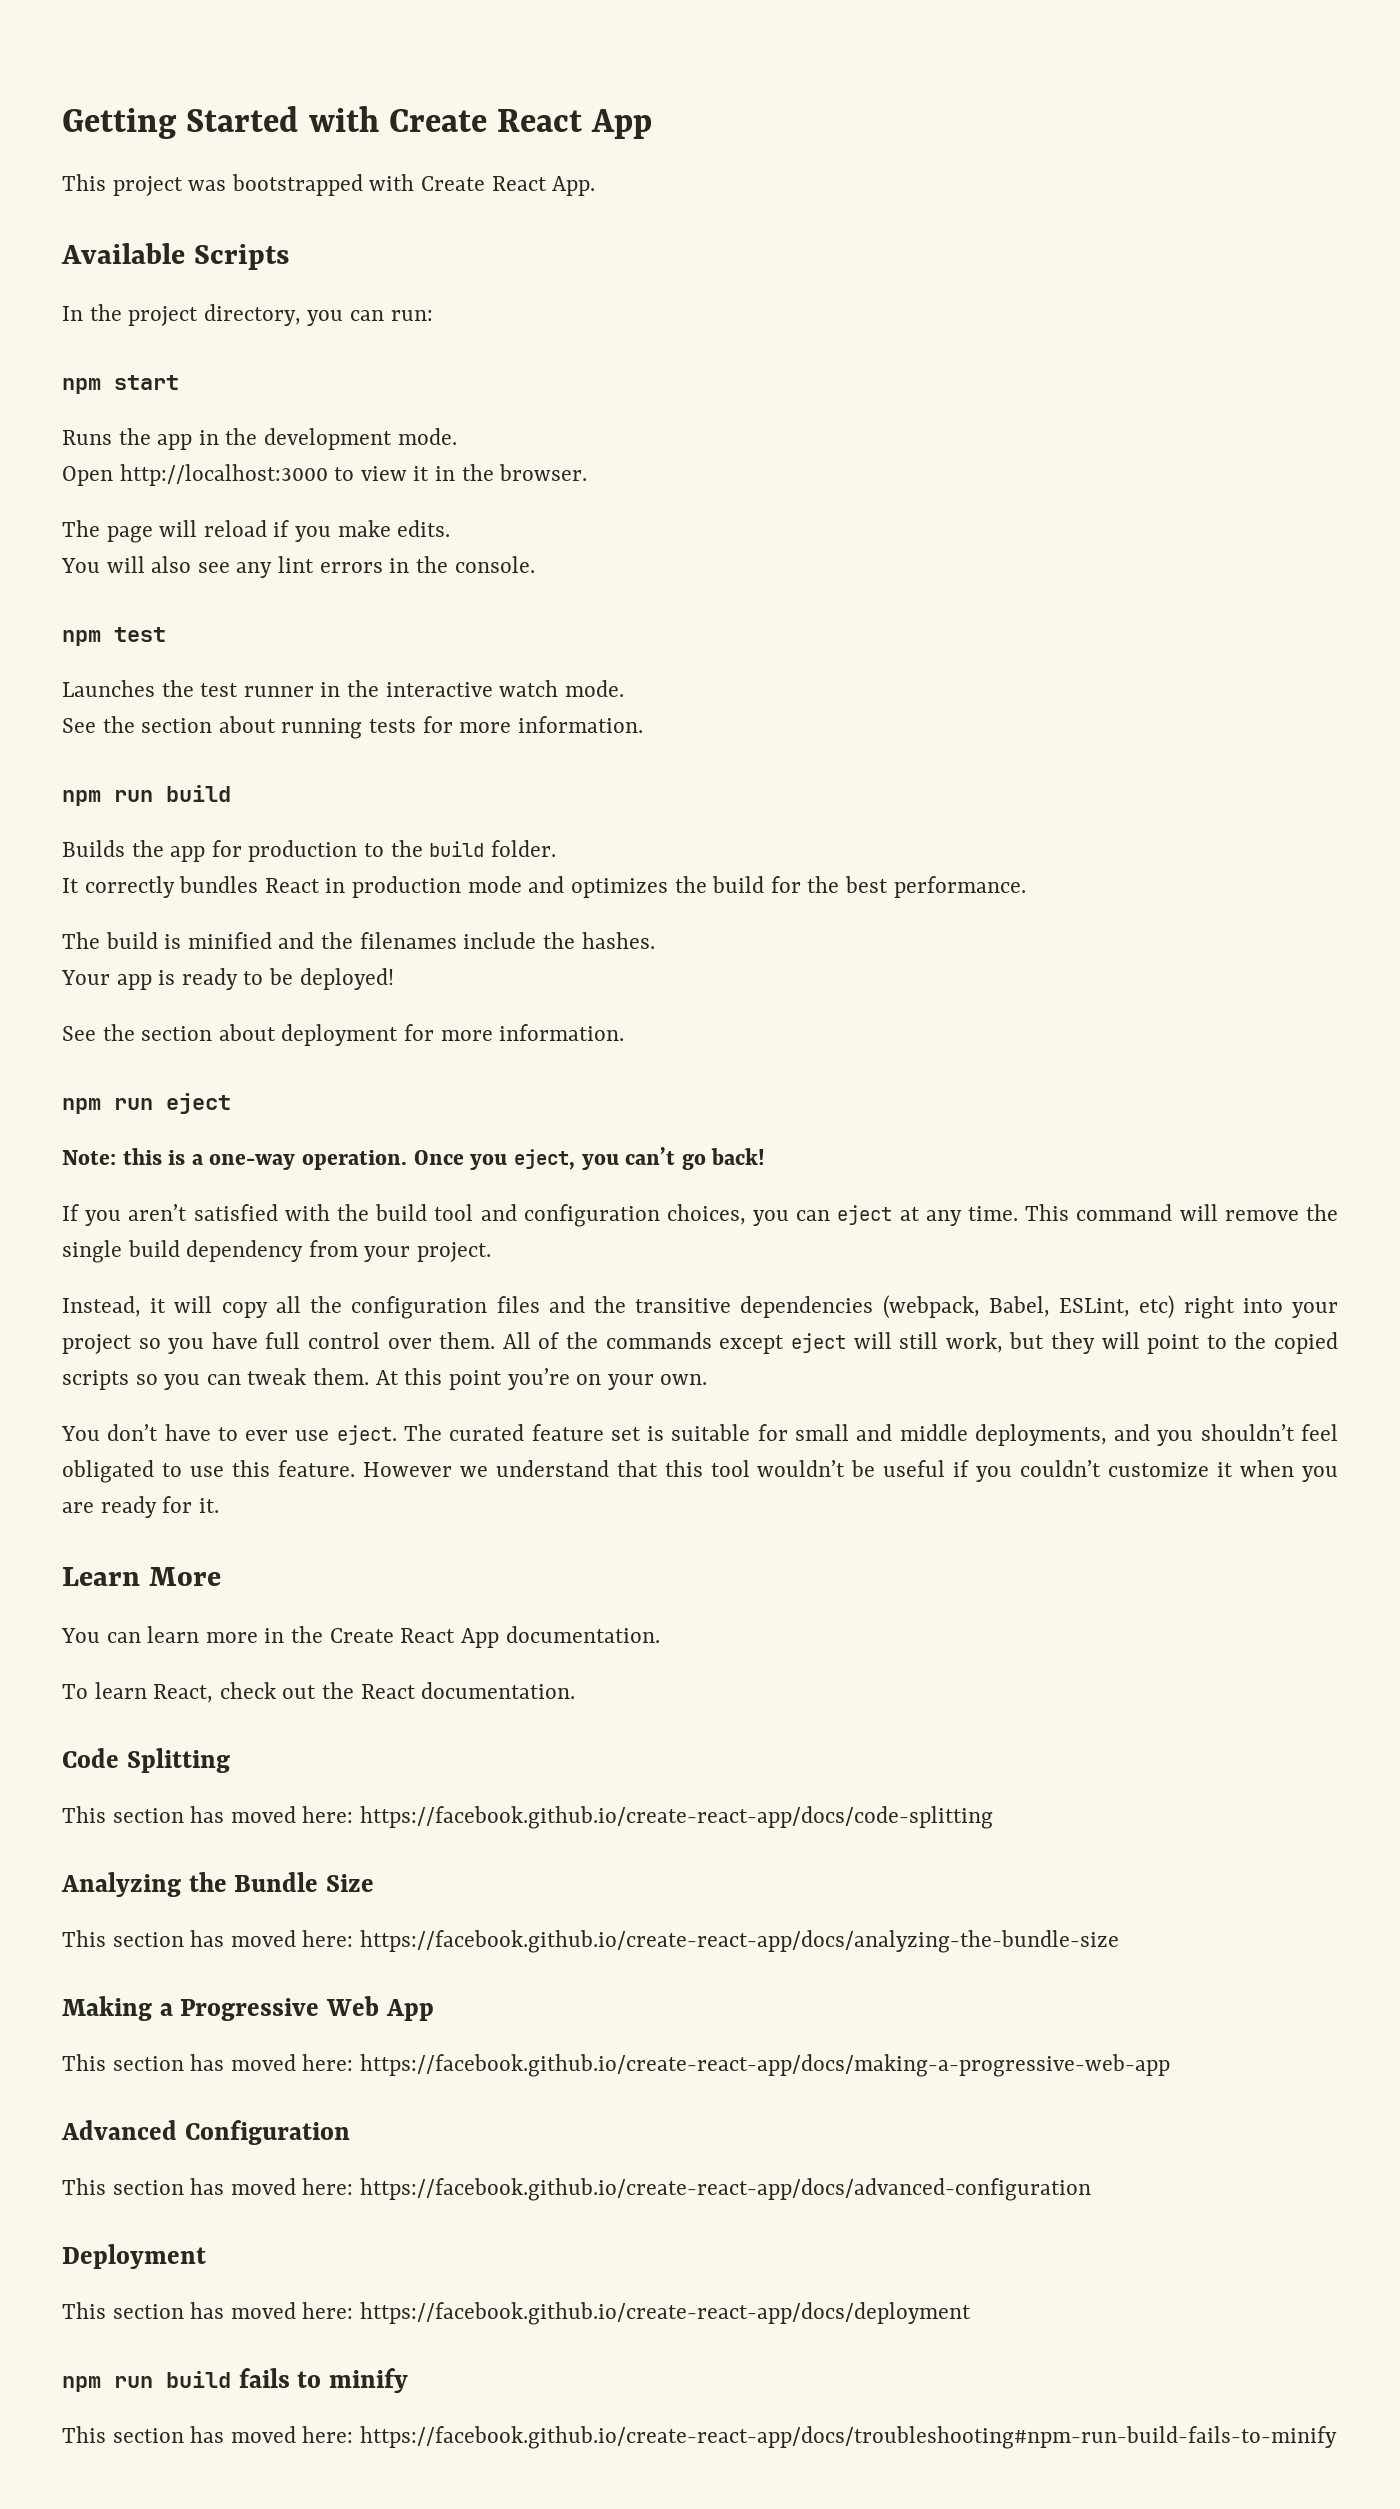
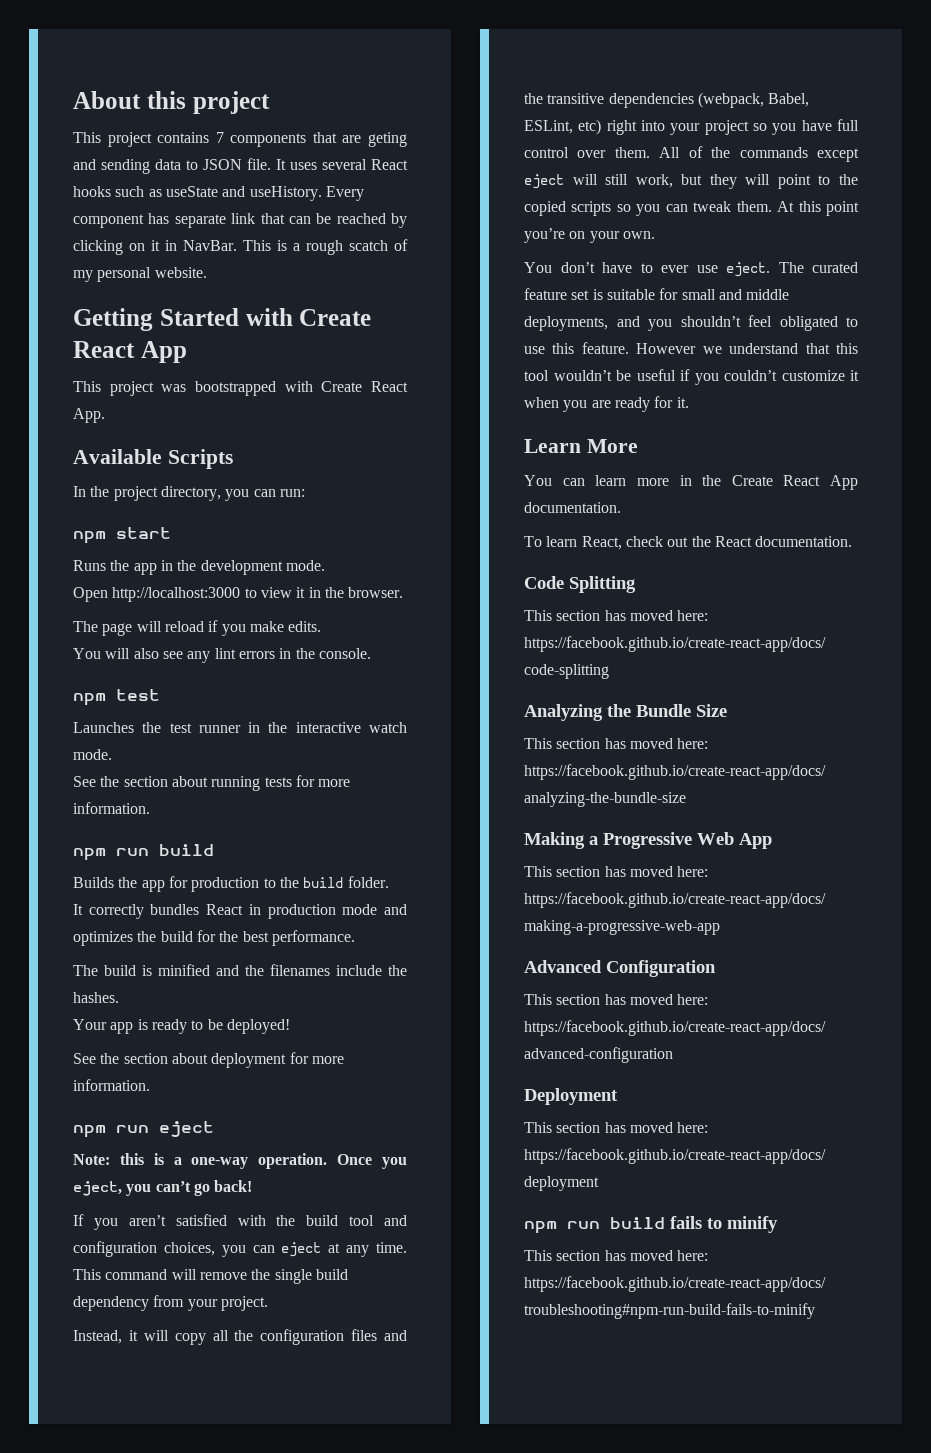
(62, 123) none -> [73,91,270,114] [73,132,407,147] [73,158,408,174] [73,186,364,201] [73,213,407,228] [73,239,408,255] [73,267,207,282] About this project // This project contains 7 components that are geting and sending data to JSON file. It uses several React hooks such as useState and useHistory. Every component has separate link that can be reached by clicking on it in NavBar. This is a rough scatch of my personal website. //

